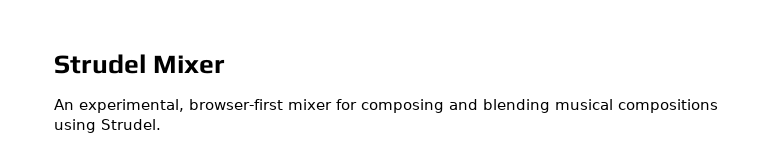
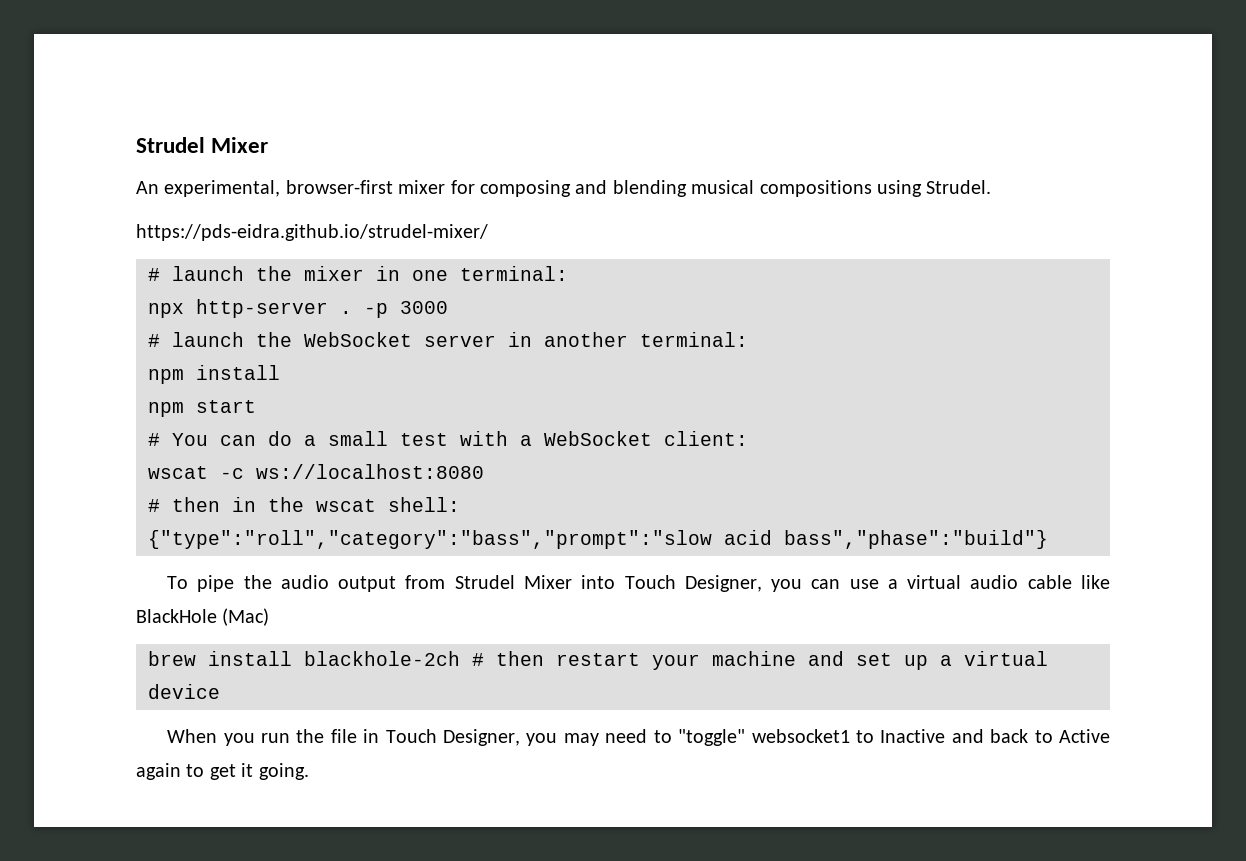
(161, 124) none -> [136,224,488,241] [148,266,568,281] [148,299,448,318] [148,332,748,347] [148,365,280,384] [148,400,256,417] [148,431,748,446] [148,464,484,479] [148,497,460,512] [148,530,1048,549] [167,575,1111,592] [136,608,270,626] [148,651,1048,670] [148,684,220,699] [167,729,1110,746] [136,763,309,780] // https://pds-eidra.github.io/strudel-mixer/ // # launch the mixer in one terminal: // npx http-server . -p 3000 // # launch the WebSocket server in another terminal: // npm install // npm start // # You can do a small test with a WebSocket client: // wscat -c ws://localhost:8080 // # then in the wscat shell: // {"type":"roll","category":"bass","prompt":"slow acid bass","phase":"build"} // To pipe the audio output from Strudel Mixer into Touch Designer, you can use a virtual audio cable like BlackHole (Mac) // brew install blackhole-2ch # then restart your machine and set up a virtual device // When you run the file in Touch Designer, you may need to "toggle" websocket1 to Inactive and back to Active again to get it going.

